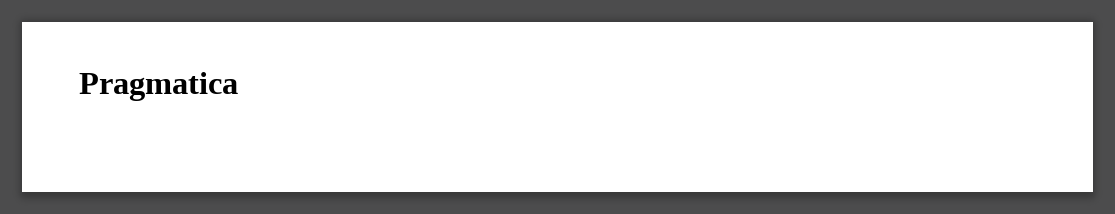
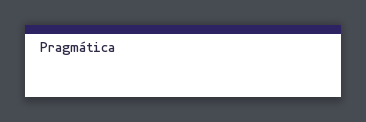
[79,72,238,101] Pragmatica -> [40,41,115,55] Pragmática

